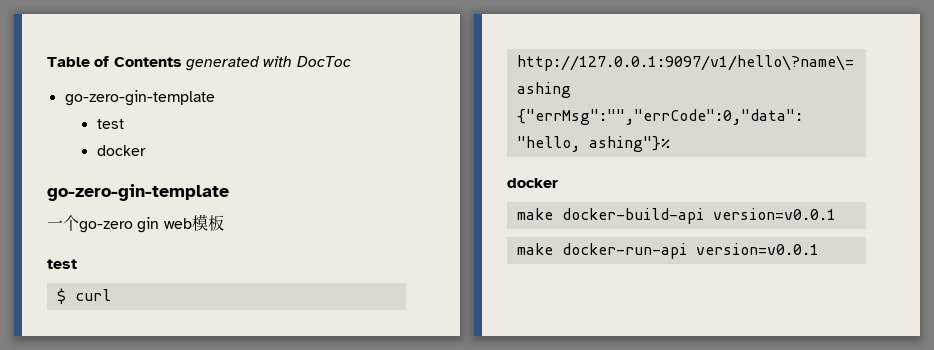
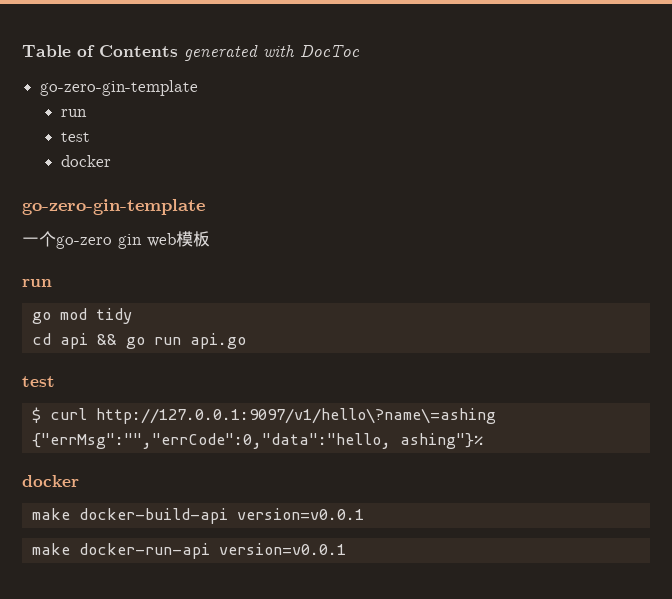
(215, 98) none -> [60,109,87,117] // run
(224, 223) none -> [22,279,52,287] [31,308,132,324] [31,333,246,349] // run // go mod tidy // cd api && go run api.go

